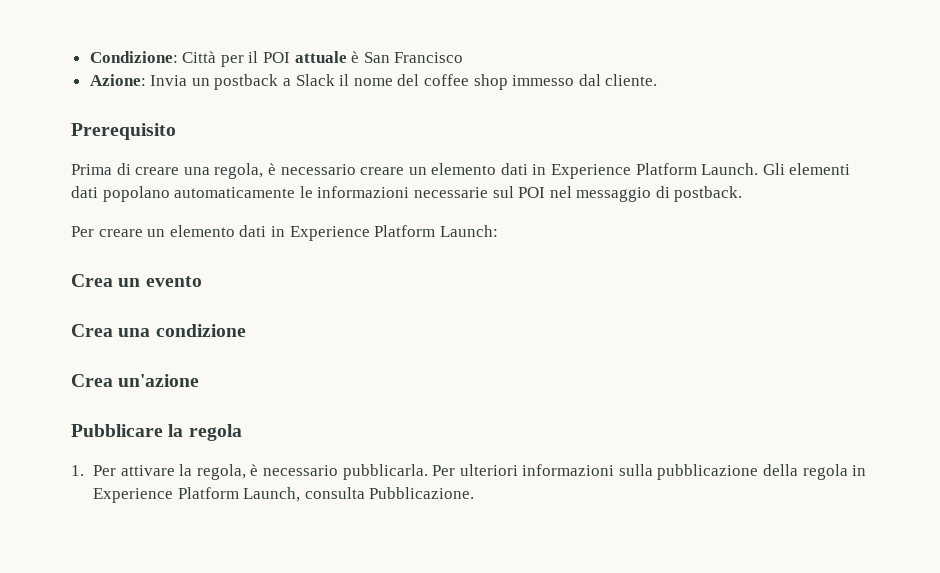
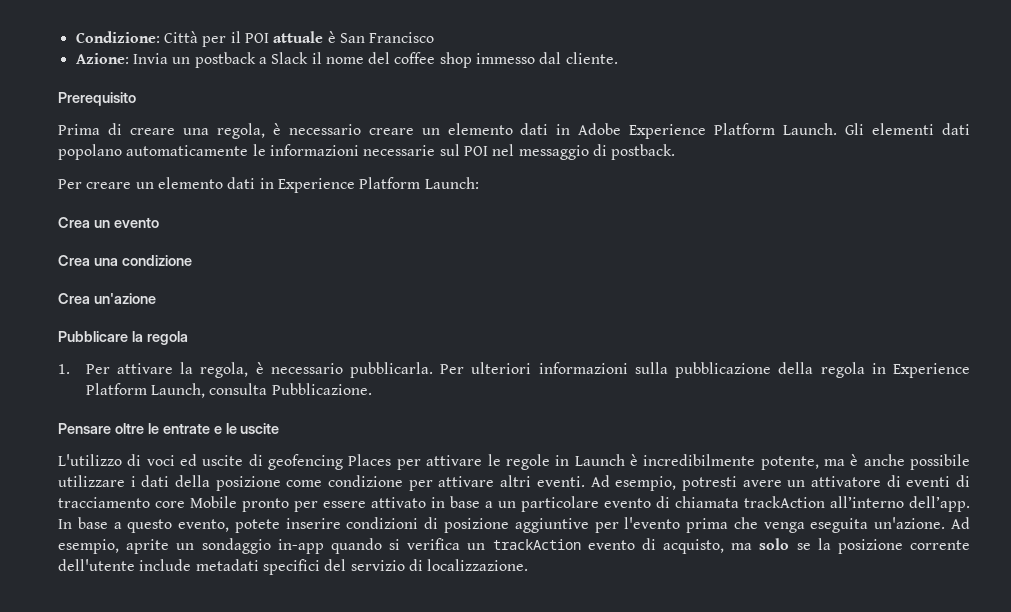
(547, 169) none -> [578,123,622,135] Adobe
(475, 493) none -> [58,423,280,434] [58,454,971,470] [58,475,971,491] [58,496,970,512] [58,517,971,533] [58,538,970,554] [58,559,529,575] // Pensare oltre le entrate e le uscite // L'utilizzo di voci ed uscite di geofencing Places per attivare le regole in Launch è incredibilmente potente, ma è anche possibile utilizzare i dati della posizione come condizione per attivare altri eventi. Ad esempio, potresti avere un attivatore di eventi di tracciamento core Mobile pronto per essere attivato in base a un particolare evento di chiamata trackAction all’interno dell’app. In base a questo evento, potete inserire condizioni di posizione aggiuntive per l'evento prima che venga eseguita un'azione. Ad esempio, aprite un sondaggio in-app quando si verifica un trackAction evento di acquisto, ma solo se la posizione corrente dell'utente include metadati specifici del servizio di localizzazione.

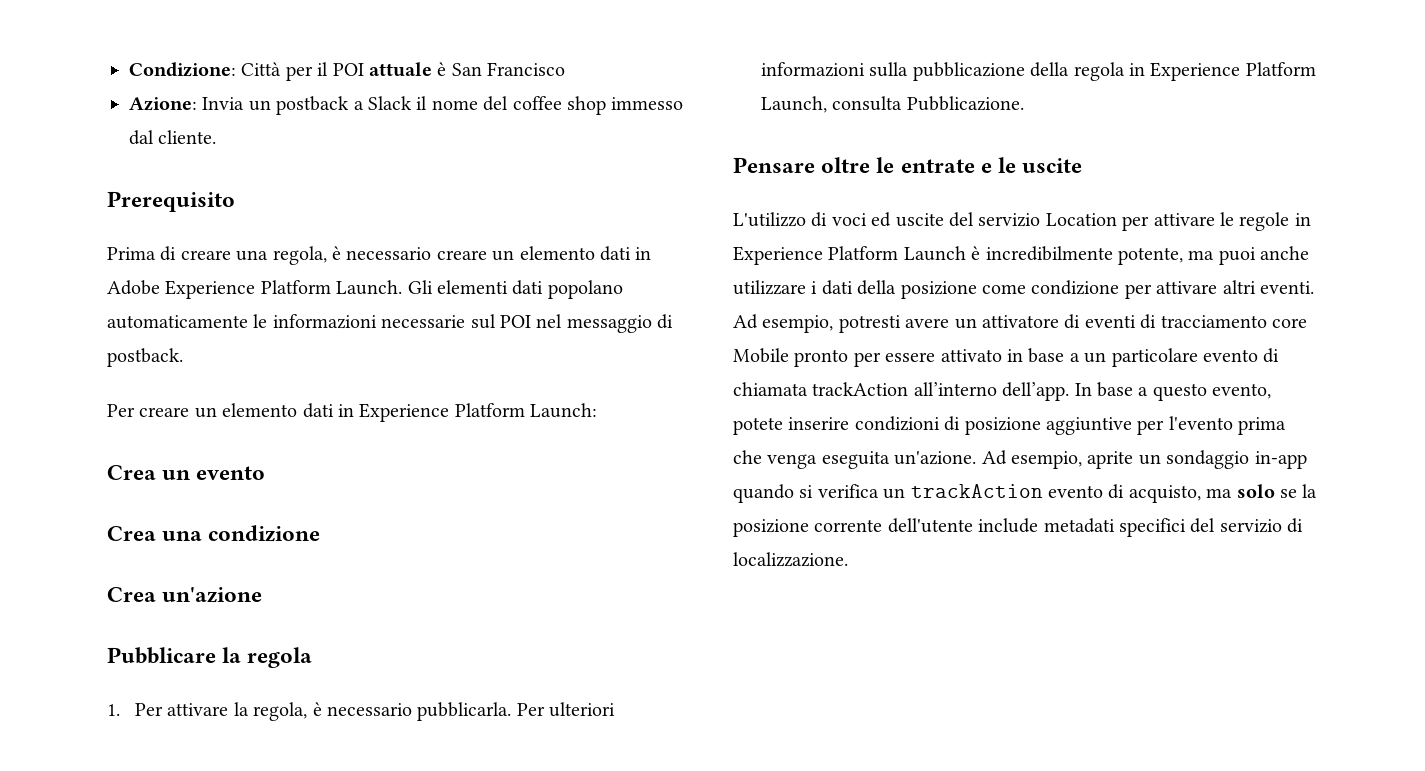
[248,454,392,470] di geofencing Places -> [949,212,1117,227] del servizio Location
(570, 460) none -> [733,246,899,265] Experience Platform
[850,454,971,470] è anche possibile -> [1218,246,1310,265] puoi anche

